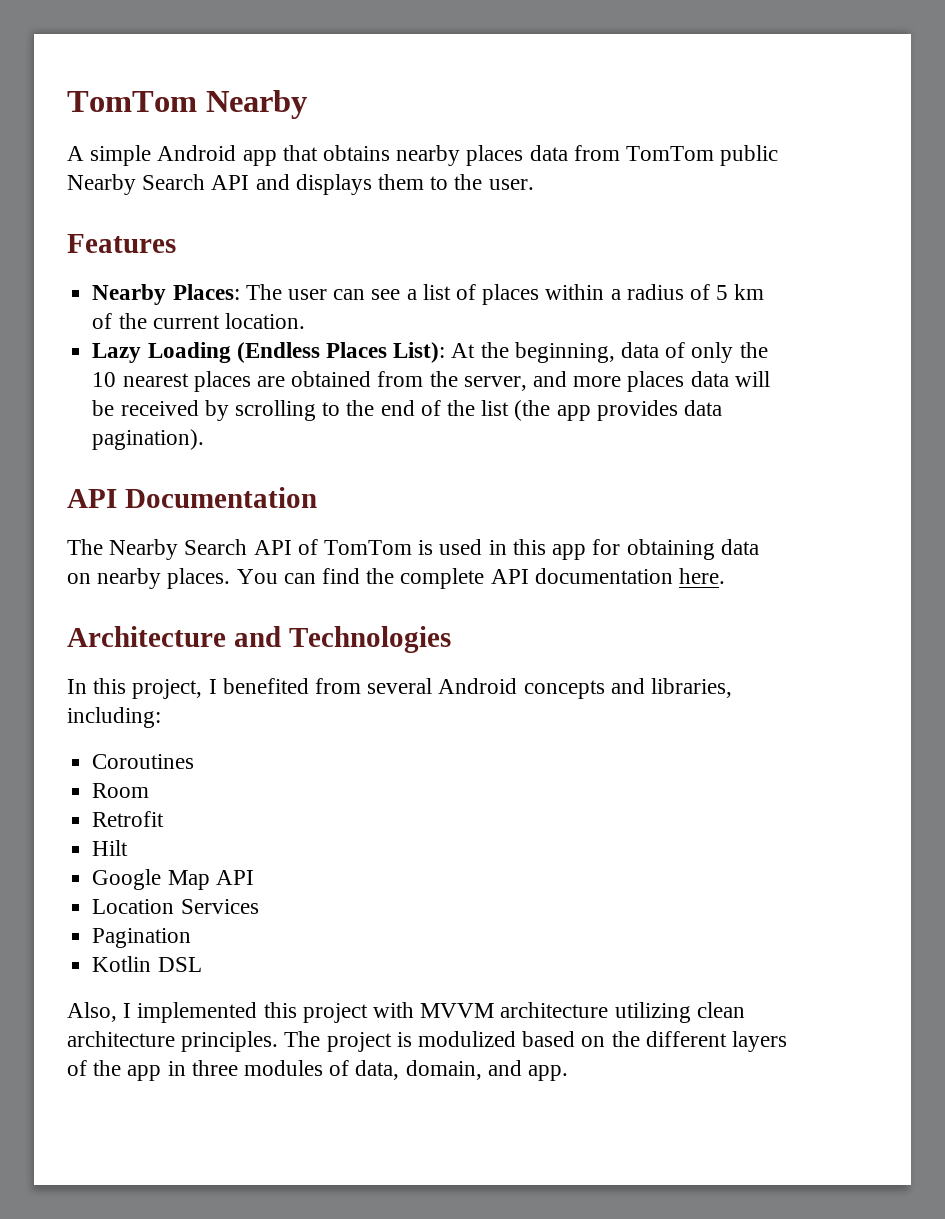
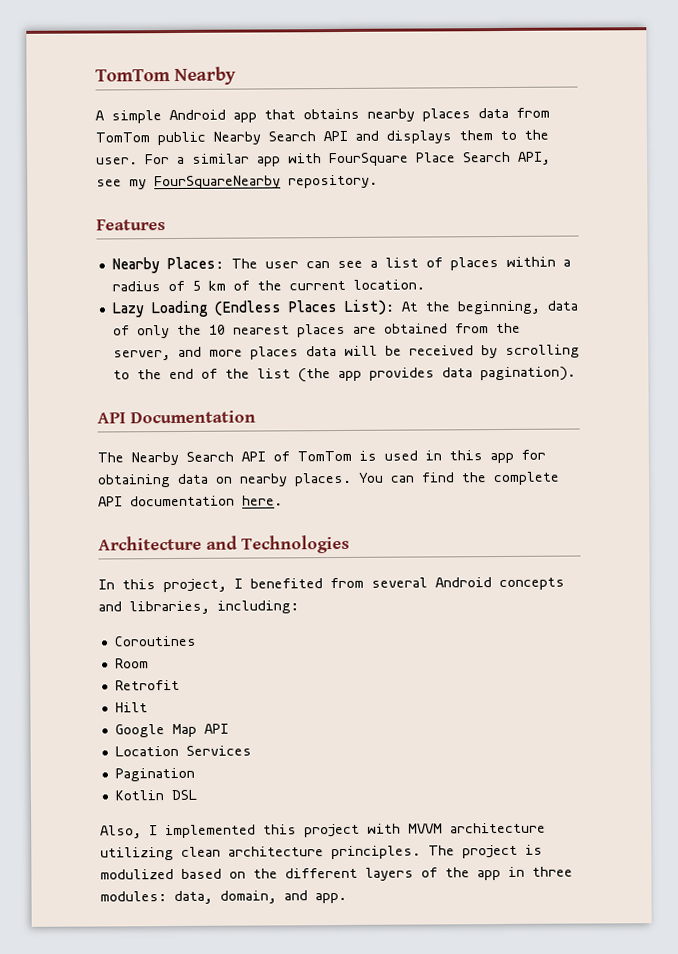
(534, 184) none -> [145,151,551,167] [96,174,378,190] For a similar app with FourSquare Place Search API, see my FourSquareNearby repository.
[244,1060,350,1076] modules of -> [100,891,167,902] modules:

